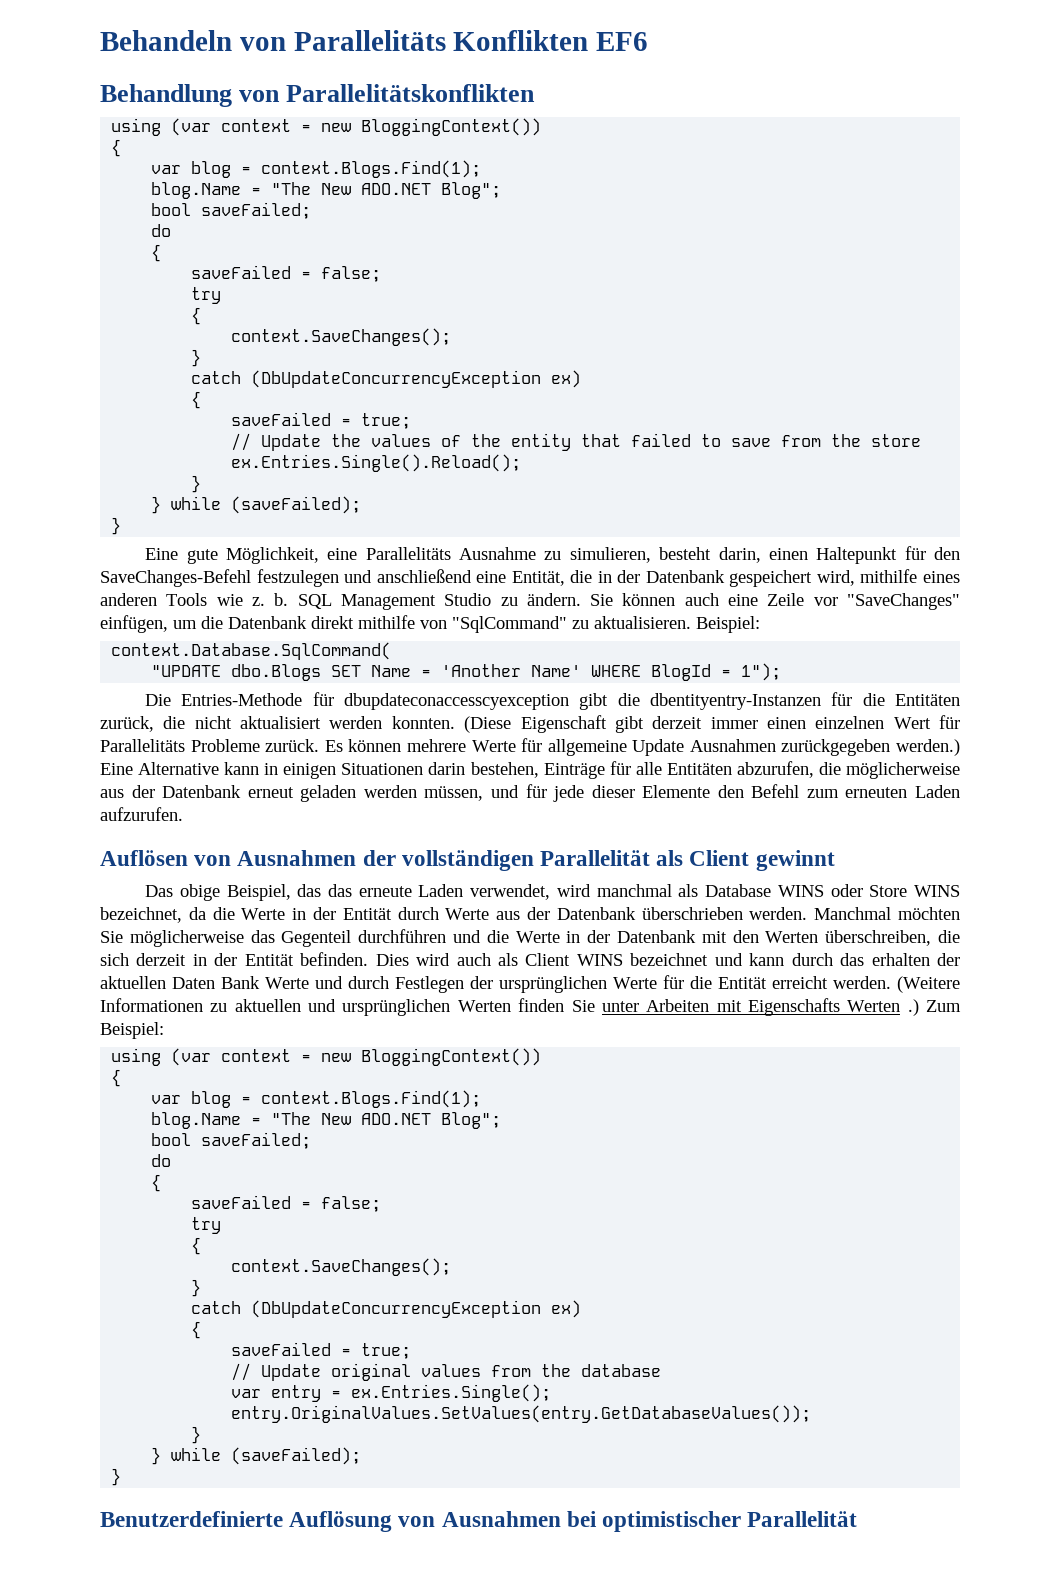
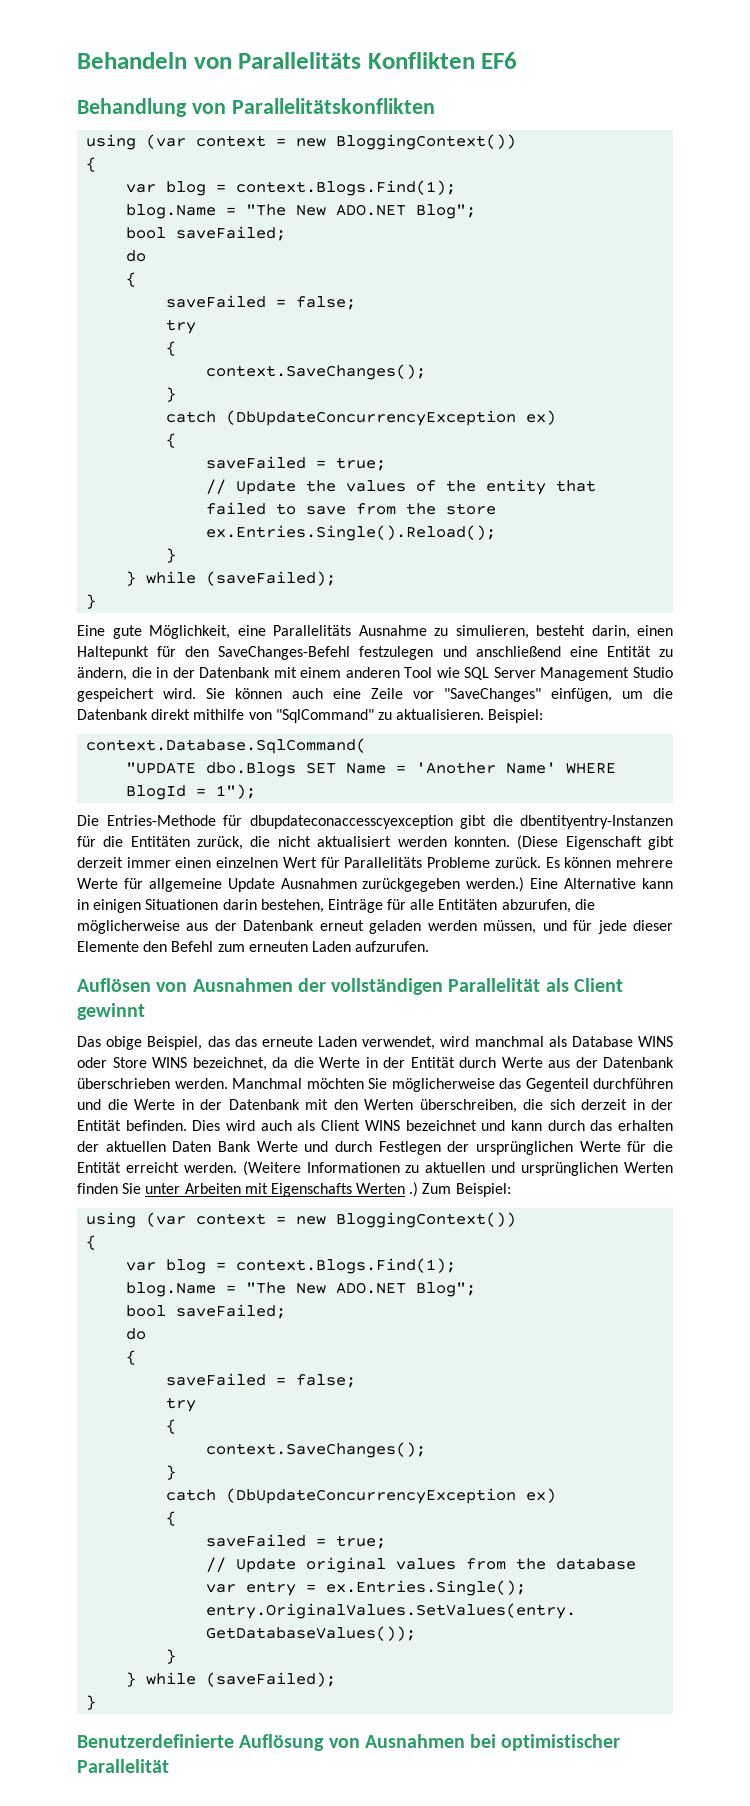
[511,571,565,586] Entität, -> [606,646,674,657] [77,667,127,681] Entität zu ändern,
[729,569,961,587] [100,593,581,610] gespeichert wird, mithilfe eines anderen Tools wie z. b. SQL Management Studio zu ändern. -> [273,667,674,681] [77,688,196,702] mit einem anderen Tool wie SQL Server Management Studio gespeichert wird.

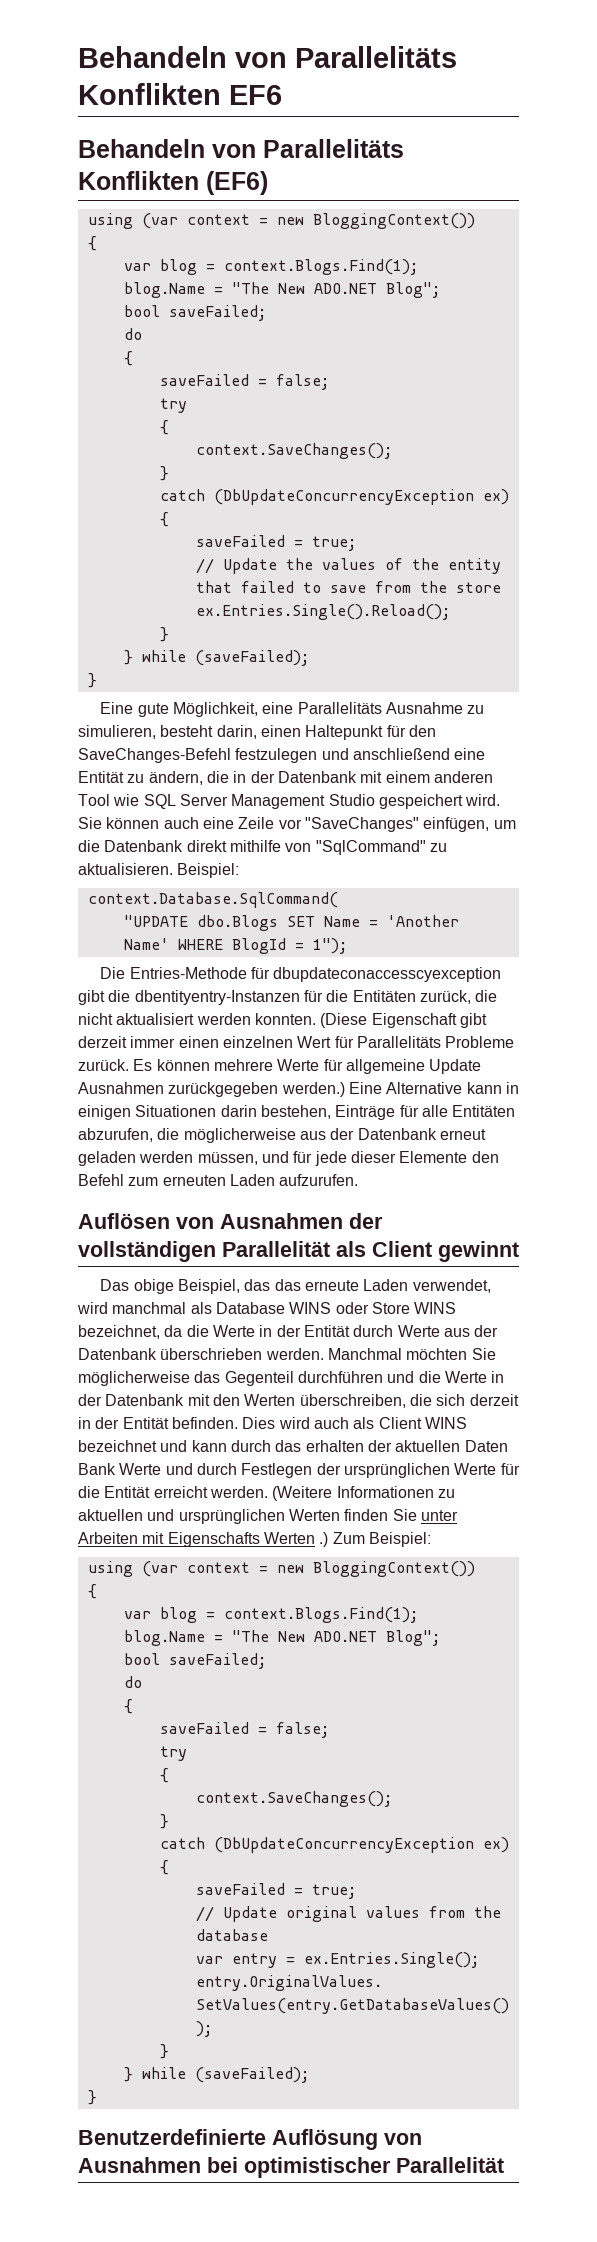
[77,98,435,117] Behandlung von Parallelitätskonflikten -> [78,139,404,158] [78,171,268,195] Behandeln von Parallelitäts Konflikten (EF6)

